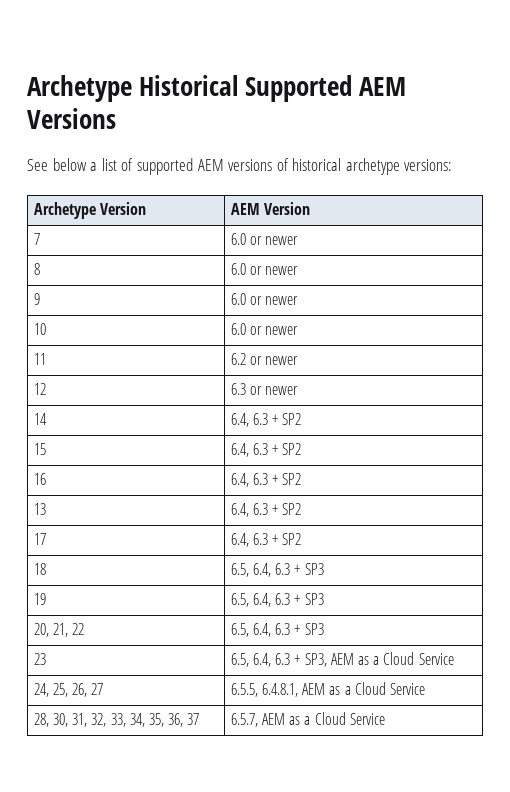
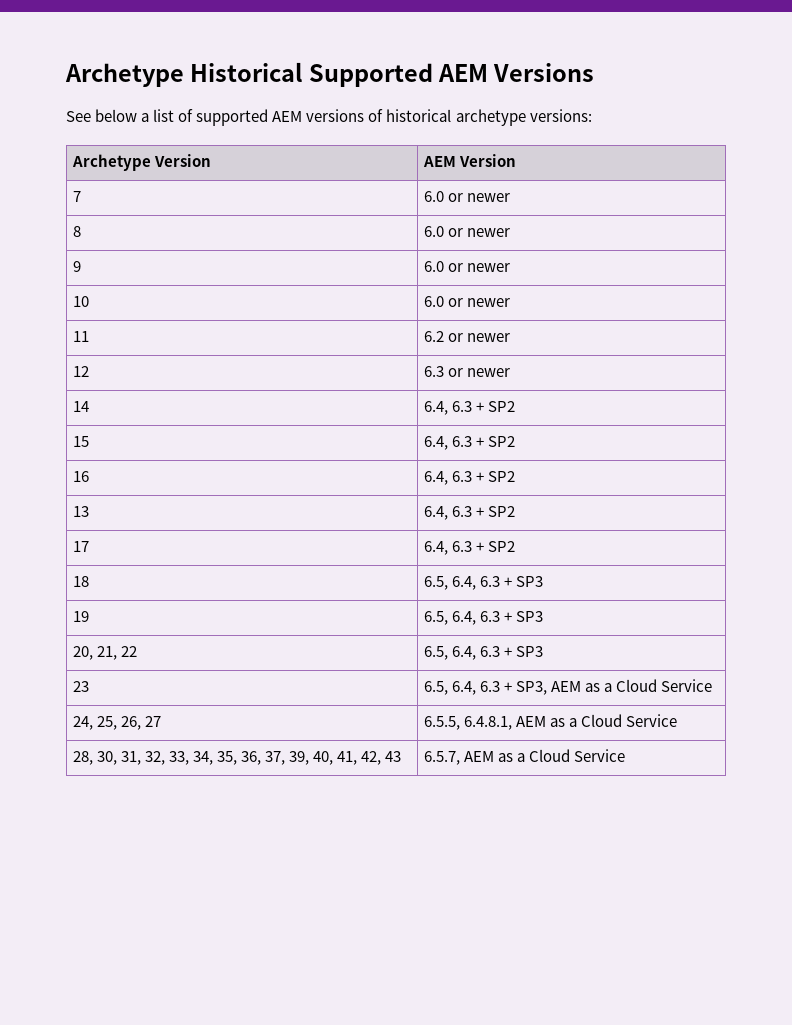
[187,713,200,725] 37 -> [265,751,402,765] 37, 39, 40, 41, 42, 43

